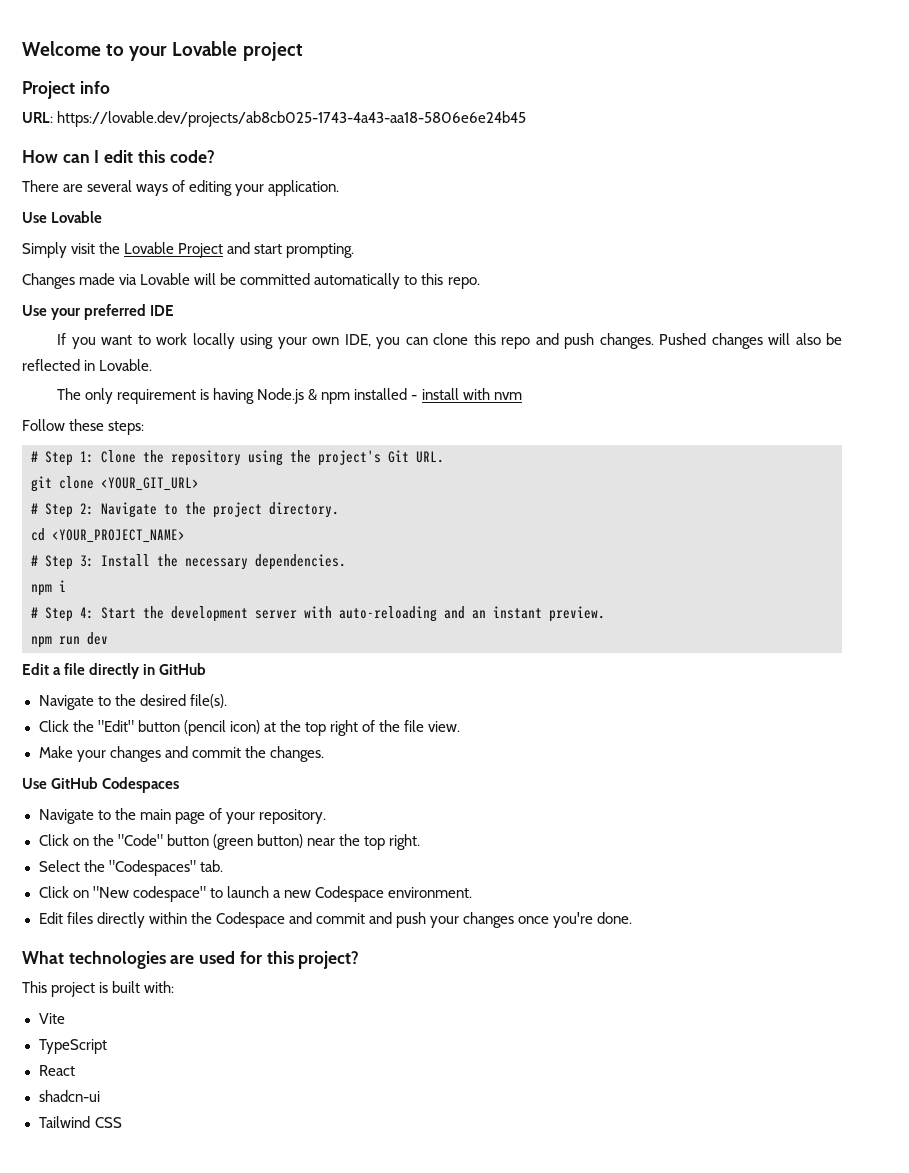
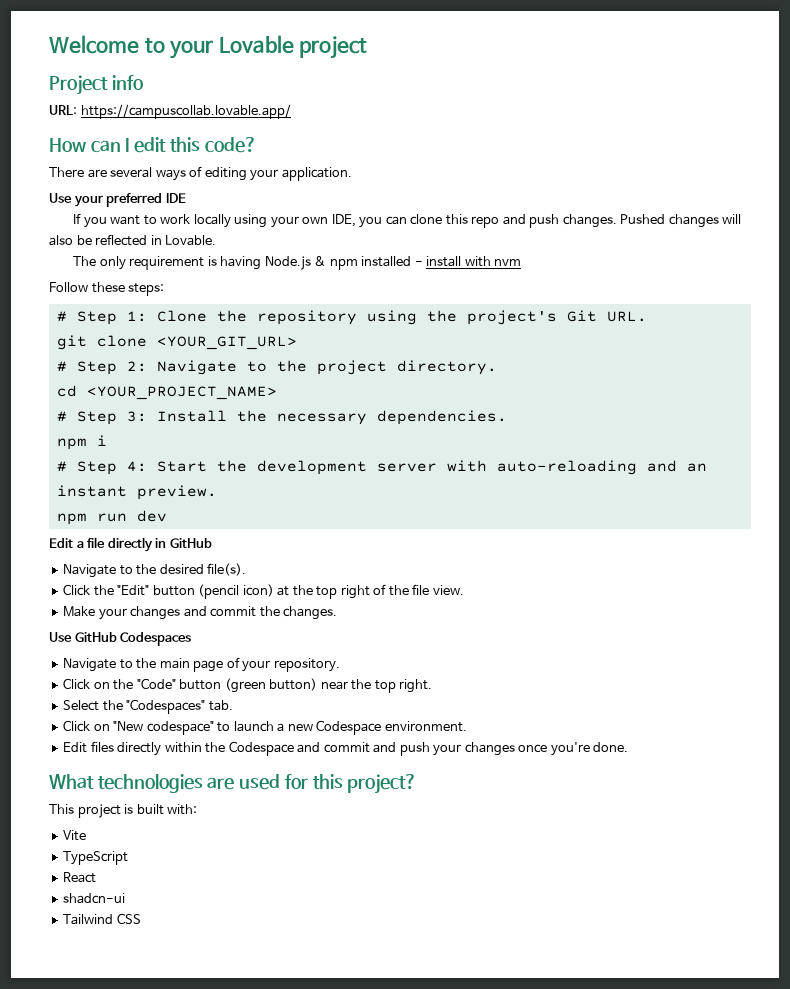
[57,111,527,127] https://lovable.dev/projects/ab8cb025-1743-4a43-aa18-5806e6e24b45 -> [80,104,291,119] https://campuscollab.lovable.app/
[22,211,103,223] [22,242,355,258] [22,273,480,289] // Use Lovable // Simply visit the Lovable Project and start prompting. // Changes made via Lovable will be committed automatically to this repo. -> (352, 174) none

